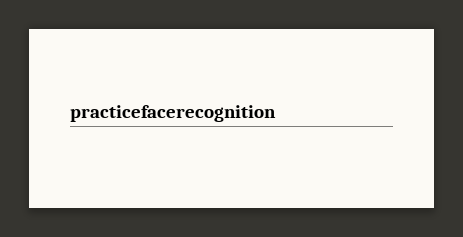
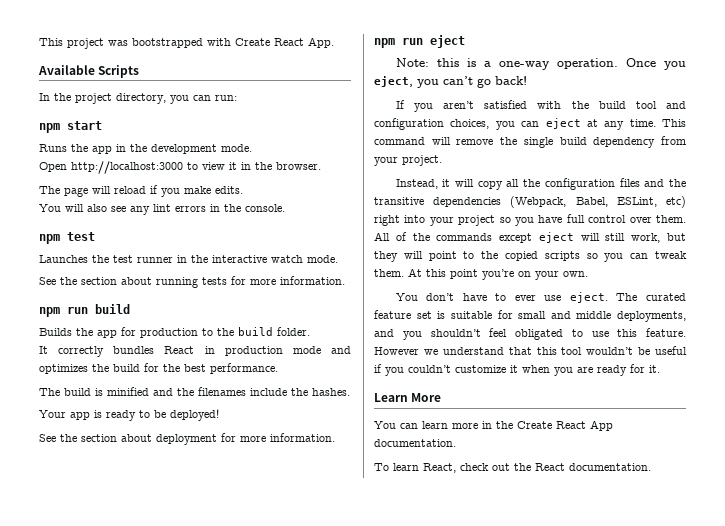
[70,105,276,122] practicefacerecognition -> [39,37,334,49] [38,65,140,78] [39,93,237,104] [39,121,102,133] [39,144,252,154] [39,161,321,174] [39,185,243,197] [39,204,285,215] [39,232,95,244] [39,255,338,263] [39,276,345,288] [39,304,130,317] [39,327,310,338] [39,346,351,357] [39,363,278,374] [39,387,350,396] [39,409,219,421] [39,433,335,445] [374,35,465,48] [395,58,686,70] [374,76,527,88] [395,100,686,112] [374,118,686,130] [374,136,686,148] [374,155,442,166] [395,178,686,190] [374,196,686,208] [374,214,686,226] [374,232,686,243] [374,251,687,262] [374,268,588,280] [395,292,686,303] [374,310,686,322] [374,328,686,340] [374,346,687,355] [374,364,660,376] [374,393,442,402] [374,420,613,431] [374,439,456,447] [374,463,651,473] This project was bootstrapped with Create React App. // Available Scripts // In the project directory, you can run: // npm start // Runs the app in the development mode. // Open http://localhost:3000 to view it in the browser. // The page will reload if you make edits. // You will also see any lint errors in the console. // npm test // Launches the test runner in the interactive watch mode. // See the section about running tests for more information. // npm run build // Builds the app for production to the build folder. // It correctly bundles React in production mode and optimizes the build for the best performance. // The build is minified and the filenames include the hashes. // Your app is ready to be deployed! // See the section about deployment for more information. // npm run eject // Note: this is a one-way operation. Once you eject, you can’t go back! // If you aren’t satisfied with the build tool and configuration choices, you can eject at any time. This command will remove the single build dependency from your project. // Instead, it will copy all the configuration files and the transitive dependencies (Webpack, Babel, ESLint, etc) right into your project so you have full control over them. All of the commands except eject will still work, but they will point to the copied scripts so you can tweak them. At this point you’re on your own. // You don’t have to ever use eject. The curated feature set is suitable for small and middle deployments, and you shouldn’t feel obligated to use this feature. However we understand that this tool wouldn’t be useful if you couldn’t customize it when you are ready for it. // Learn More // You can learn more in the Create React App documentation. // To learn React, check out the React documentation.

